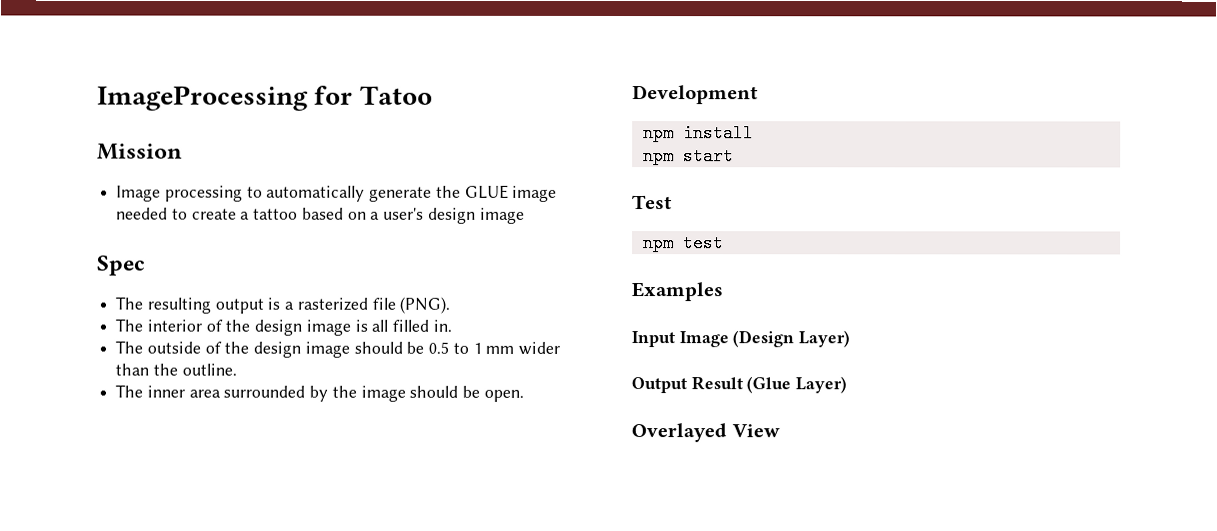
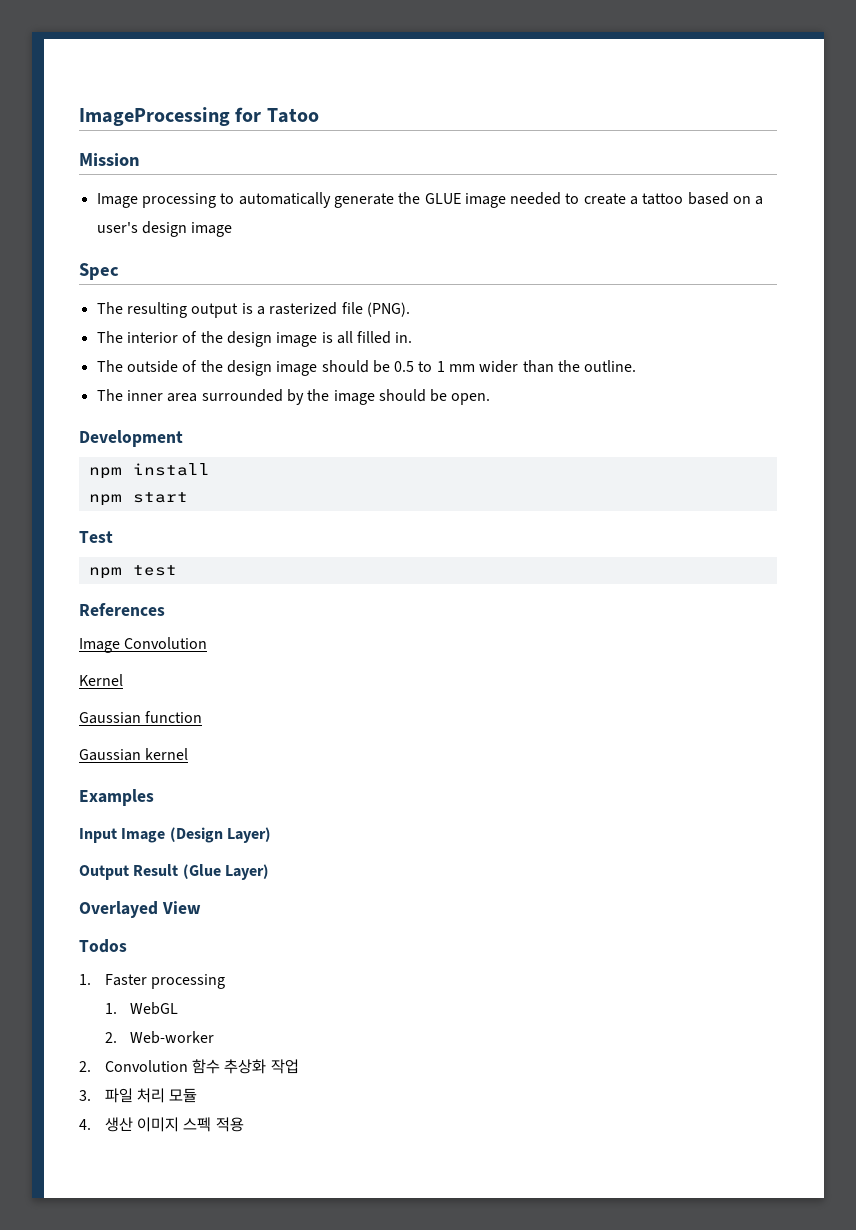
(724, 243) none -> [79,603,165,616] [79,637,208,653] [79,674,123,686] [79,711,203,724] [79,748,189,761] // References // Image Convolution // Kernel // Gaussian function // Gaussian kernel
(780, 431) none -> [79,939,127,953] [79,974,225,989] [104,1002,179,1015] [104,1031,215,1044] [79,1059,299,1074] [79,1088,198,1103] [79,1117,244,1132] // Todos // 1. Faster processing // 1. WebGL // 2. Web-worker // 2. Convolution 함수 추상화 작업 // 3. 파일 처리 모듈 // 4. 생산 이미지 스펙 적용

